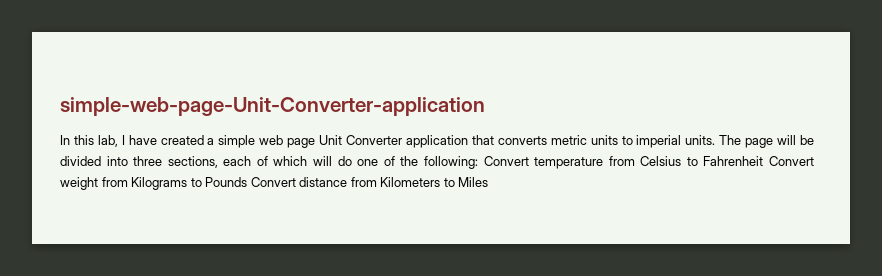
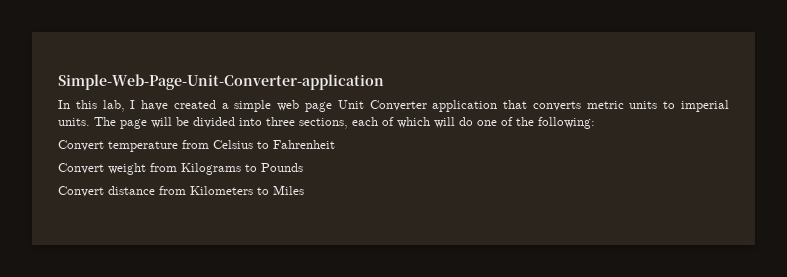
[60,97,485,116] simple-web-page-Unit-Converter-application -> [58,74,384,90] Simple-Web-Page-Unit-Converter-application
(478, 162) none -> (595, 123) //
(764, 161) none -> (335, 144) //
(248, 182) none -> (303, 167) //

